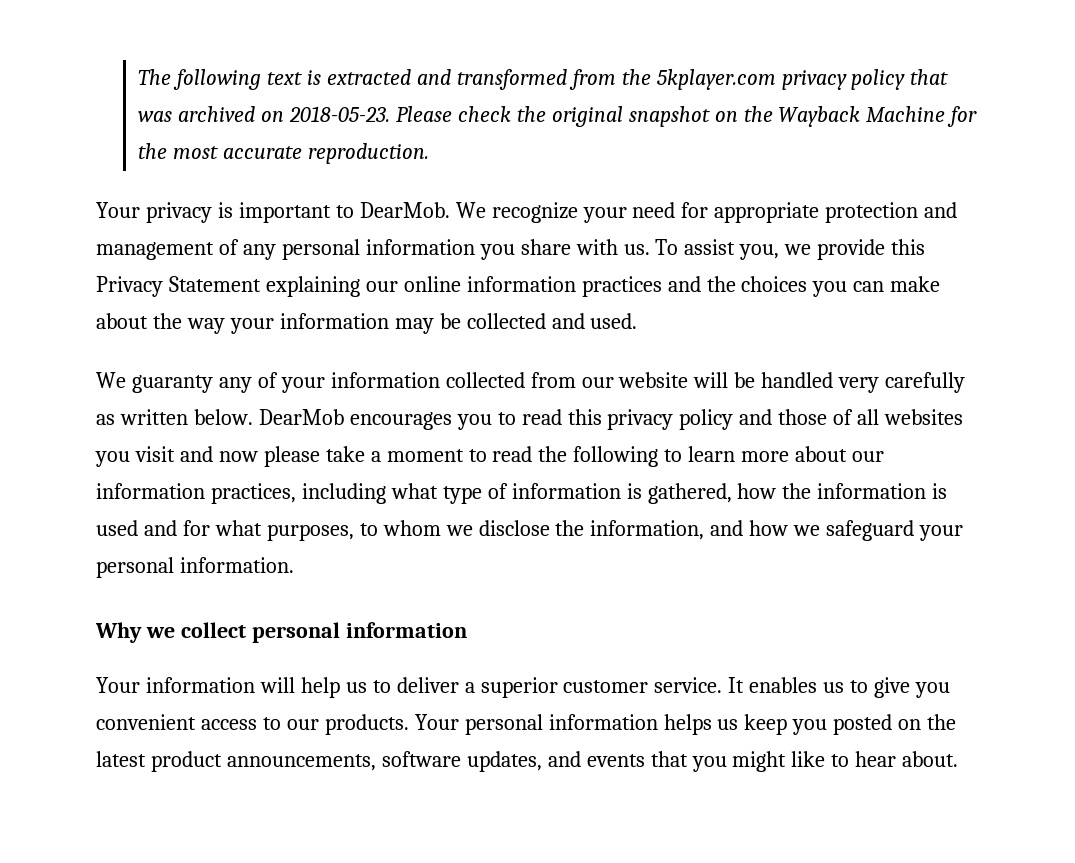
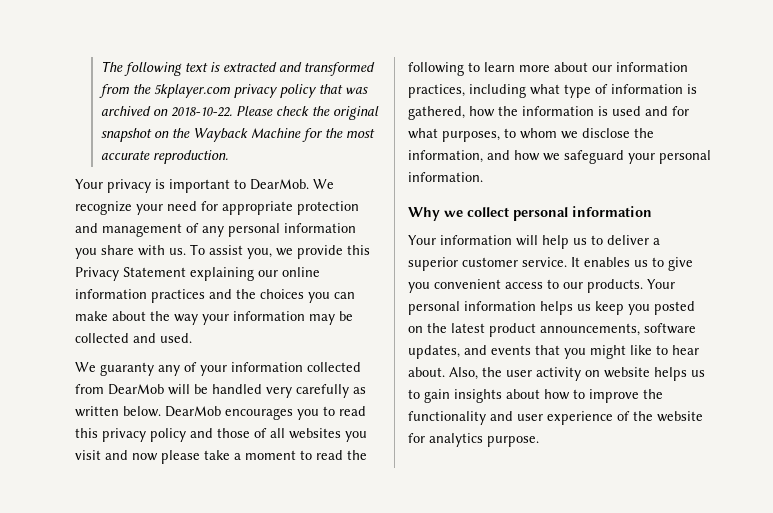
[288,106,390,122] 2018-05-23. -> [170,107,232,117] 2018-10-22.
[581,372,689,388] our website -> [108,384,164,395] DearMob
(959, 759) none -> [449,367,705,381] [408,389,663,403] [408,411,703,425] [408,433,539,447] Also, the user activity on website helps us to gain insights about how to improve the functionality and user experience of the website for analytics purpose.

